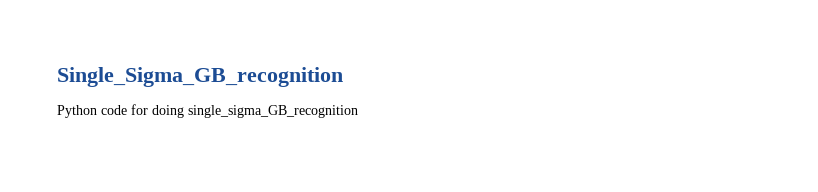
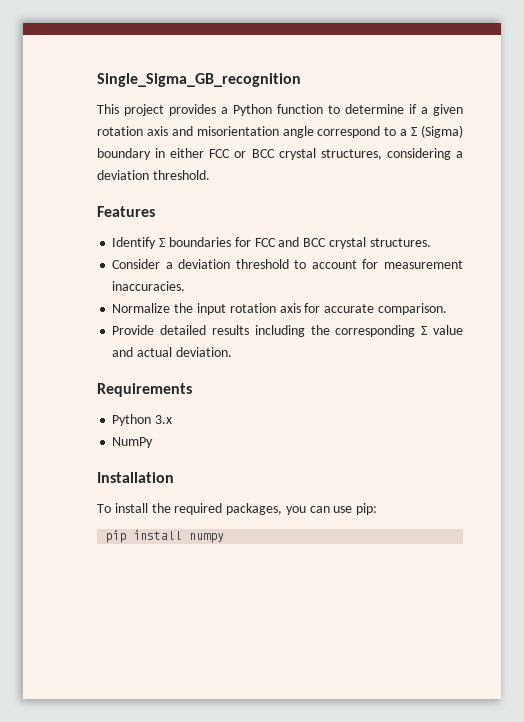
[57,104,358,118] Python code for doing single_sigma_GB_recognition -> [97,104,463,116] [97,125,464,138] [97,148,463,160] [97,170,210,180] [97,206,155,217] [112,237,431,249] [112,259,463,269] [112,281,186,291] [112,303,447,315] [112,325,464,337] [112,347,232,357] [97,383,192,397] [112,414,173,426] [112,437,154,448] [97,472,174,483] [97,503,378,515] [105,530,225,543] This project provides a Python function to determine if a given rotation axis and misorientation angle correspond to a Σ (Sigma) boundary in either FCC or BCC crystal structures, considering a deviation threshold. // Features // Identify Σ boundaries for FCC and BCC crystal structures. // Consider a deviation threshold to account for measurement inaccuracies. // Normalize the input rotation axis for accurate comparison. // Provide detailed results including the corresponding Σ value and actual deviation. // Requirements // Python 3.x // NumPy // Installation // To install the required packages, you can use pip: // pip install numpy

